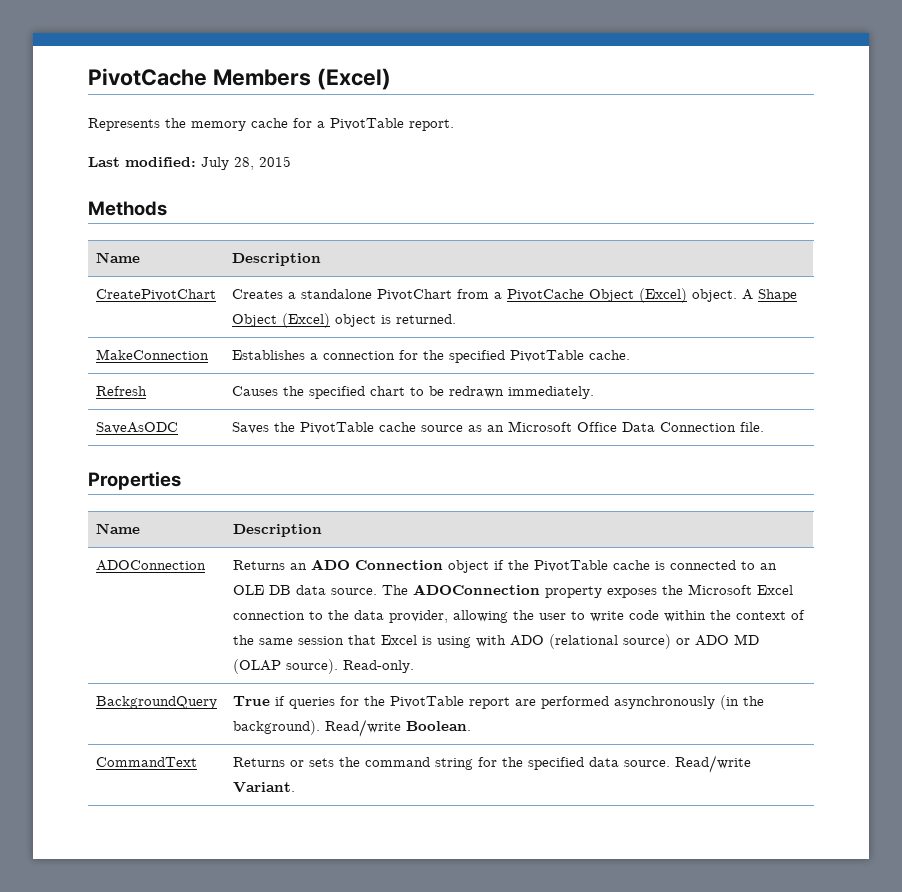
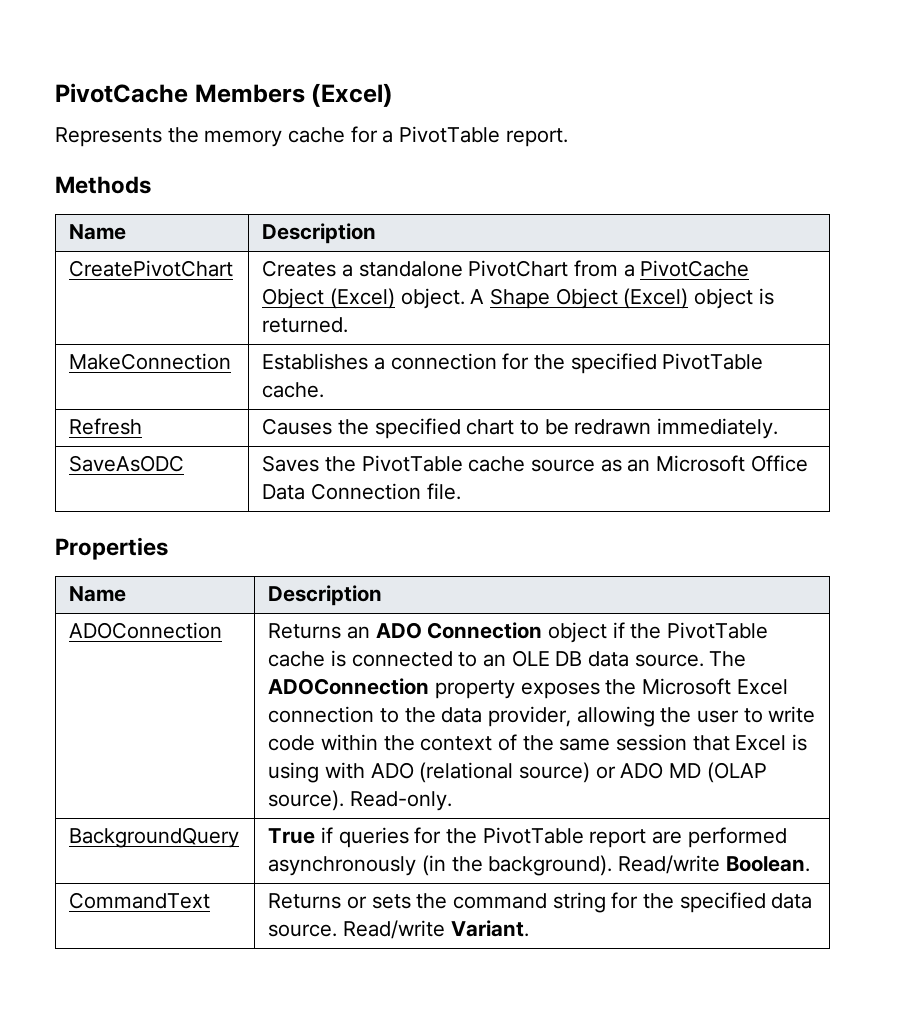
[88,156,291,170] // Last modified: July 28, 2015 -> (568, 137) none

